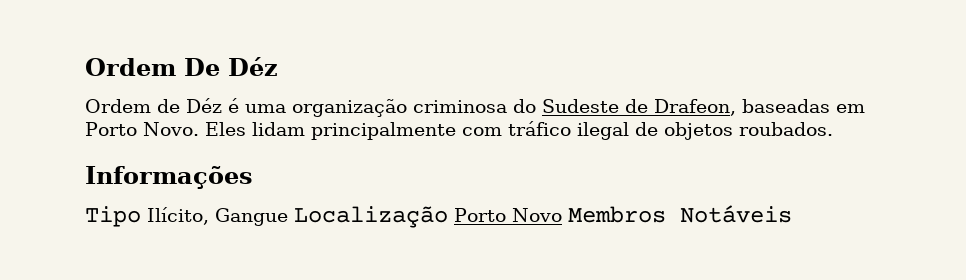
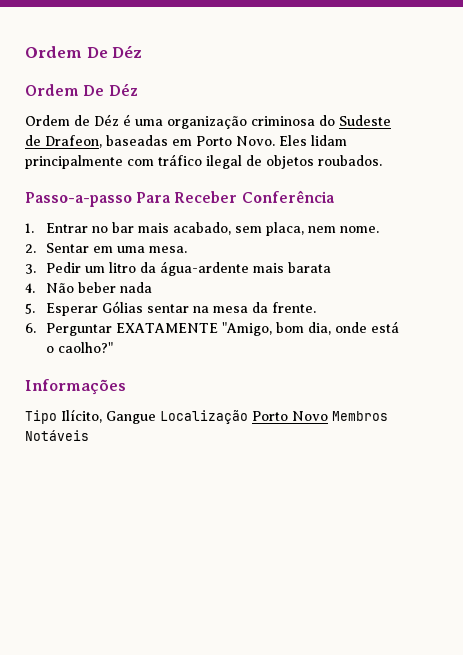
[85,57,278,76] Ordem De Déz -> [25,45,143,58] [25,83,138,96] Ordem De Déz // Ordem De Déz
(833, 129) none -> [25,190,334,207] [25,222,380,236] [25,243,188,253] [25,261,332,276] [25,282,153,293] [25,301,317,316] [25,321,400,336] [46,342,114,353] // Passo-a-passo Para Receber Conferência // 1. Entrar no bar mais acabado, sem placa, nem nome. // 2. Sentar em uma mesa. // 3. Pedir um litro da água-ardente mais barata // 4. Não beber nada // 5. Esperar Gólias sentar na mesa da frente. // 6. Perguntar EXATAMENTE "Amigo, bom dia, onde está o caolho?"

